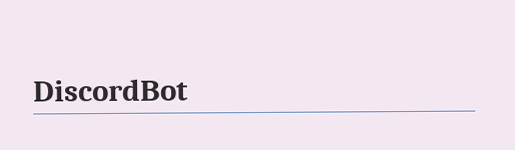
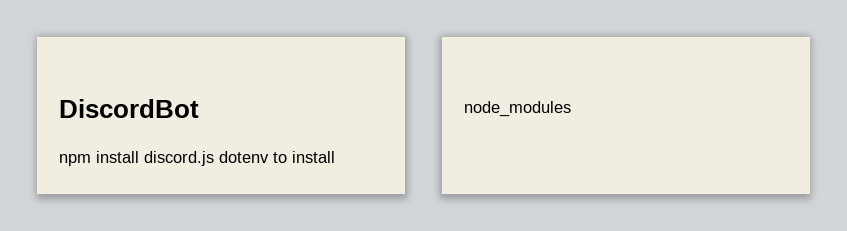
(189, 90) none -> [59,151,335,166] [464,101,571,117] // npm install discord.js dotenv to install node_modules

